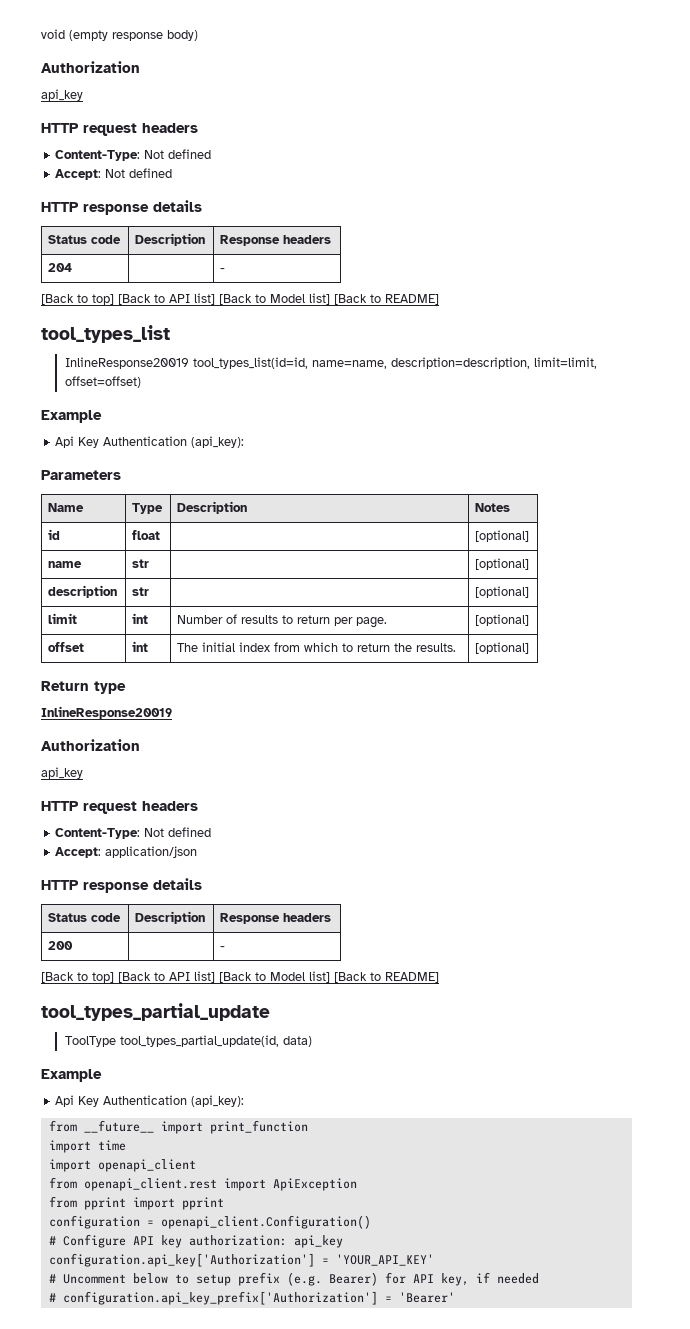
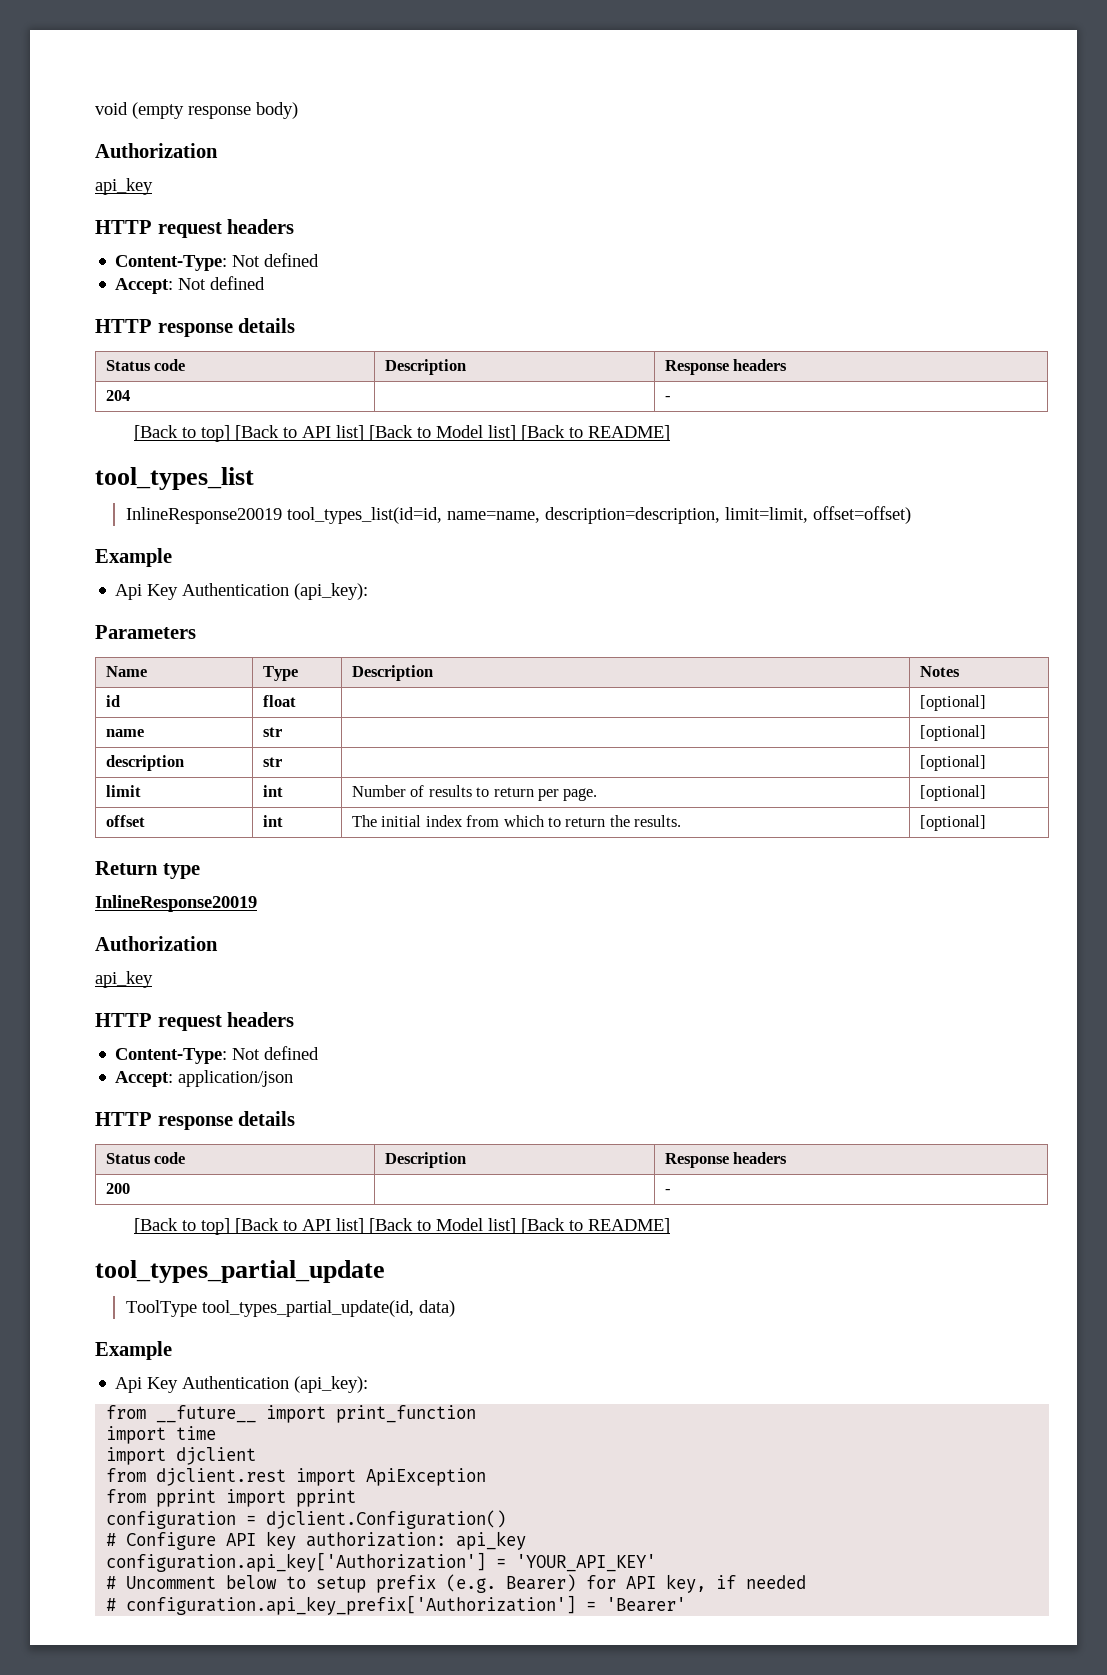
[97,1159,196,1172] [48,1177,217,1191] openapi_client // from openapi_client.rest -> [176,1447,257,1465] [106,1468,287,1486] djclient // from djclient.rest
[160,1215,371,1229] openapi_client.Configuration() -> [266,1510,507,1529] djclient.Configuration()

